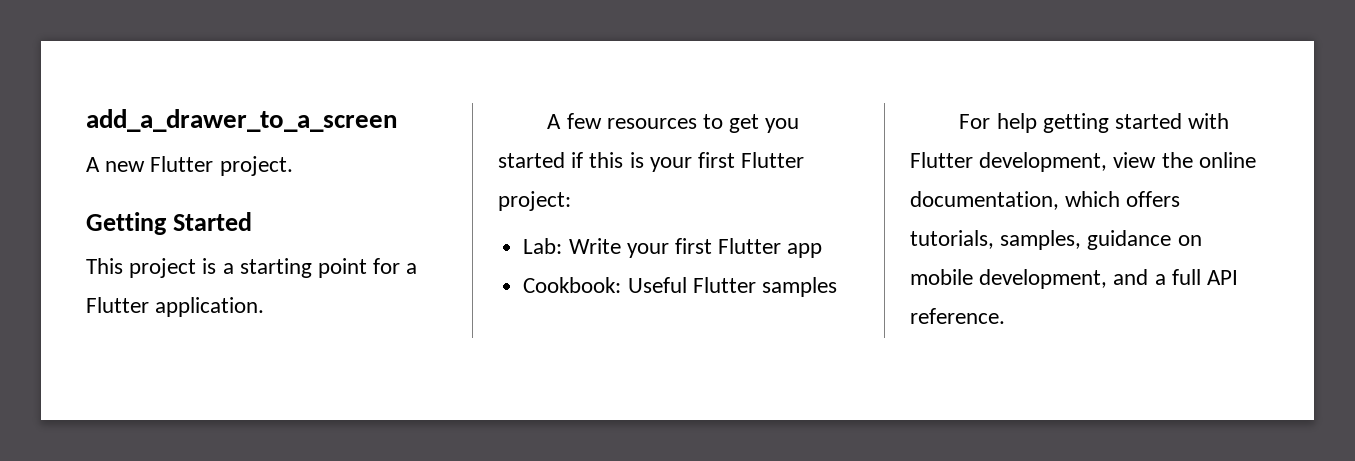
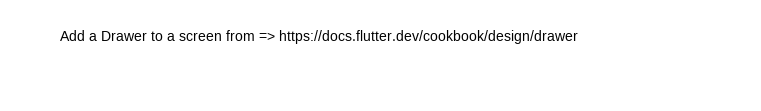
[86,109,397,132] [86,156,293,176] [86,212,252,235] [86,258,418,278] [86,297,265,317] [547,113,800,133] [498,152,805,172] [498,191,571,211] [523,238,823,258] [523,277,837,297] [959,113,1230,133] [910,152,1256,172] [910,191,1181,210] [910,230,1202,250] [910,269,1239,289] [910,308,1005,324] add_a_drawer_to_a_screen // A new Flutter project. // Getting Started // This project is a starting point for a Flutter application. // A few resources to get you started if this is your first Flutter project: // Lab: Write your first Flutter app // Cookbook: Useful Flutter samples // For help getting started with Flutter development, view the online documentation, which offers tutorials, samples, guidance on mobile development, and a full API reference. -> [60,30,578,44] Add a Drawer to a screen from => https://docs.flutter.dev/cookbook/design/drawer

